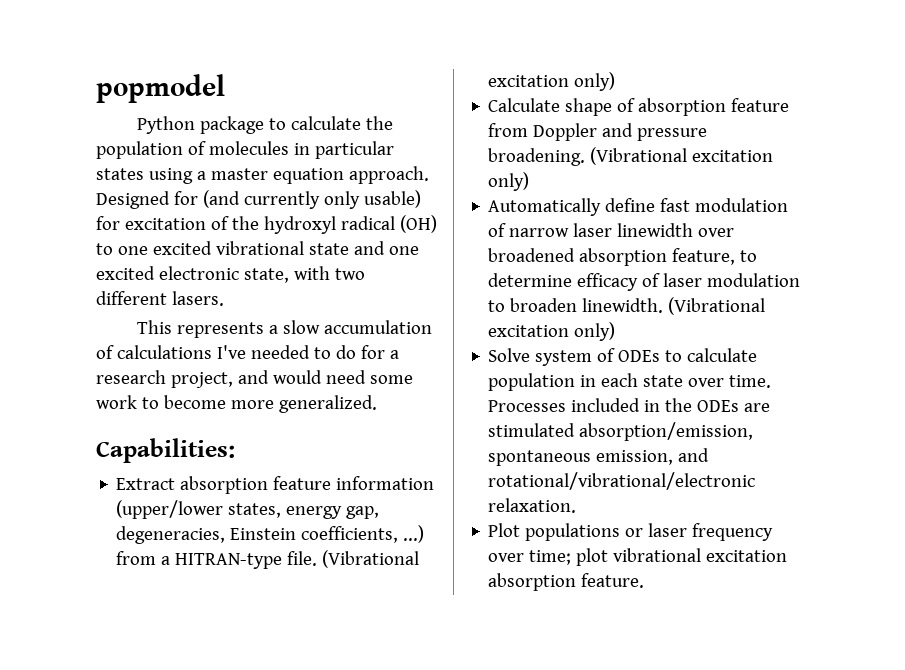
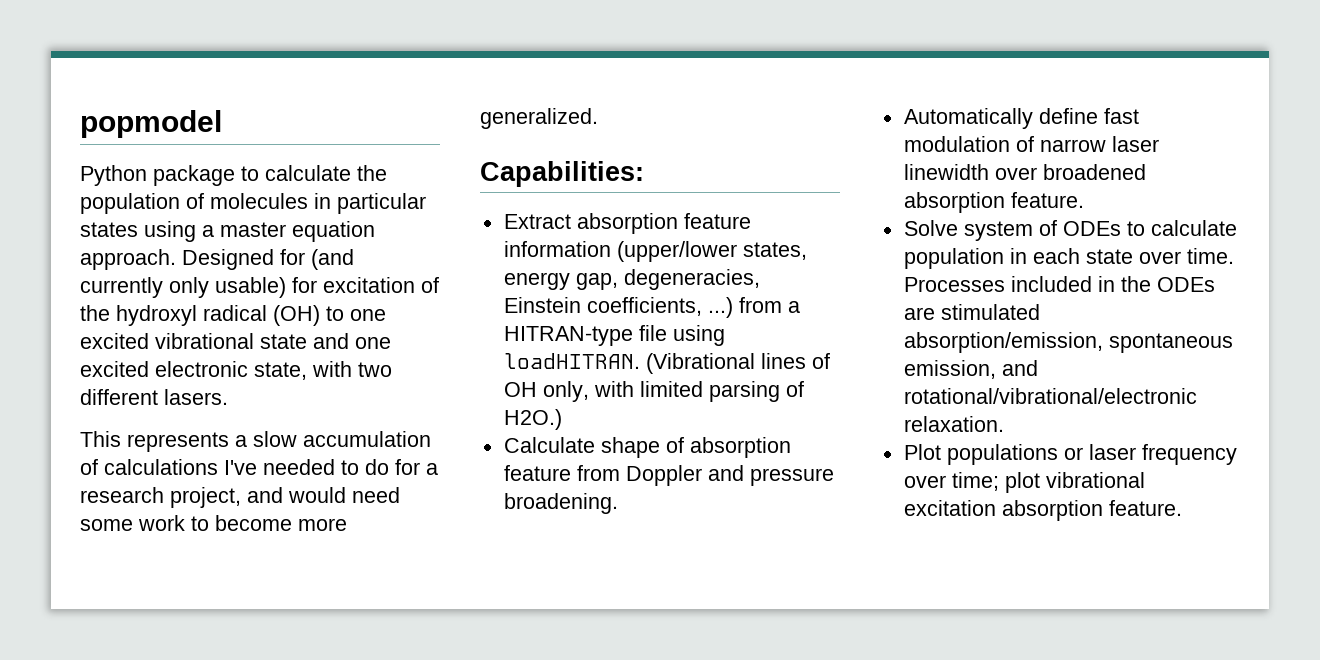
[287,550,420,568] [488,72,616,91] file. (Vibrational excitation only) -> [638,325,725,346] [503,353,830,374] [503,381,804,402] [503,409,562,430] file using loadHITRAN. (Vibrational lines of OH only, with limited parsing of H2O.)
[590,147,774,165] [488,172,530,191] (Vibrational excitation only) -> (618, 503) none
[672,248,758,265] [488,273,801,291] [488,297,766,315] [488,322,616,341] feature, to determine efficacy of laser modulation to broaden linewidth. (Vibrational excitation only) -> [1010,192,1084,208] feature.

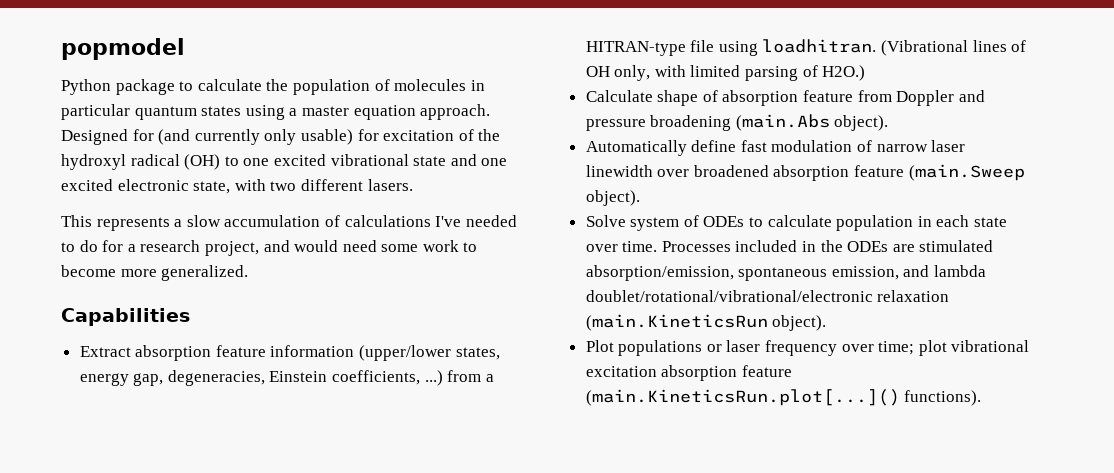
(426, 203) none -> [134,106,197,120] quantum
[480,161,644,187] Capabilities: -> [61,308,190,326] Capabilities
[503,353,640,369] loadHITRAN. -> [762,39,877,53] loadhitran.
[503,493,618,514] broadening. -> [650,114,889,131] broadening (main.Abs object).
[1010,192,1084,208] feature. -> [854,164,1025,181] [585,190,640,206] feature (main.Sweep object).
[903,388,1197,404] [903,416,1004,432] rotational/vibrational/electronic relaxation. -> [934,265,987,277] [585,290,950,302] [585,314,827,331] lambda doublet/rotational/vibrational/electronic relaxation (main.KineticsRun object).
[1108,500,1182,516] feature. -> [741,365,792,377] [585,389,982,406] feature (main.KineticsRun.plot[...]() functions).

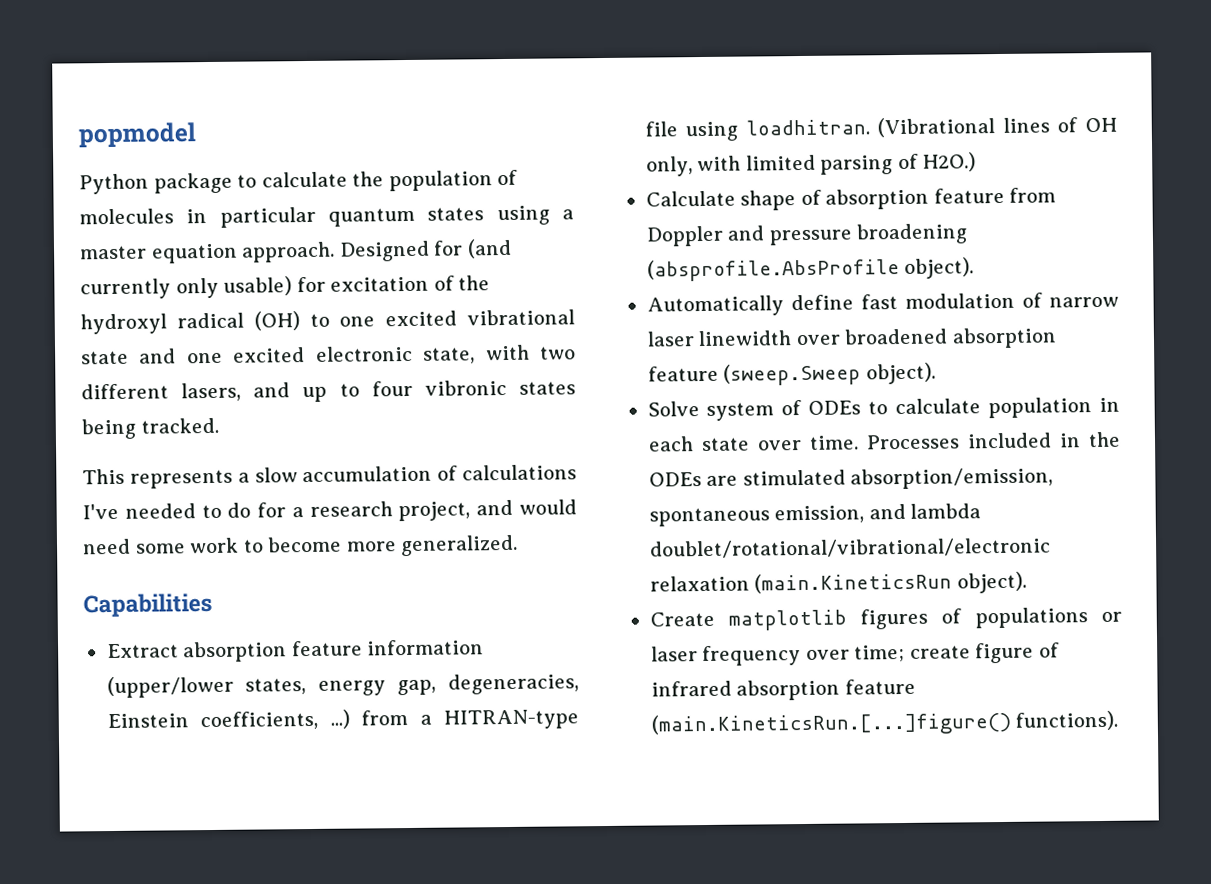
[367,179,413,191] lasers. -> [181,380,576,403] [81,417,219,440] lasers, and up to four vibronic states being tracked.
[735,114,830,131] (main.Abs -> [646,258,900,282] (absprofile.AbsProfile
[908,164,1025,181] (main.Sweep -> [723,363,862,386] (sweep.Sweep
[585,340,614,352] Plot -> [649,608,963,631] Create matplotlib figures of
[918,340,1030,356] [585,365,792,381] [585,389,900,406] plot vibrational excitation absorption feature (main.KineticsRun.plot[...]() -> [909,642,1060,664] [650,678,916,701] [650,711,1011,737] create figure of infrared absorption feature (main.KineticsRun.[...]figure()

